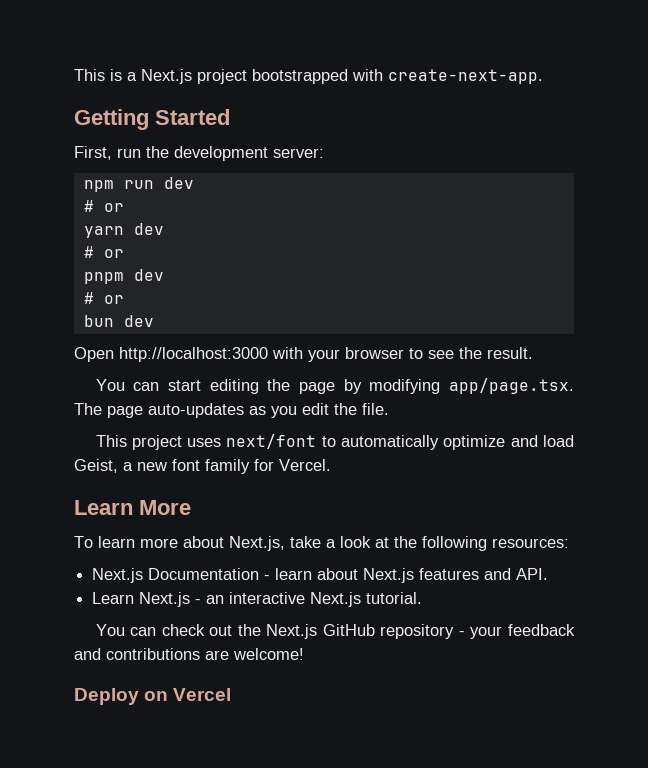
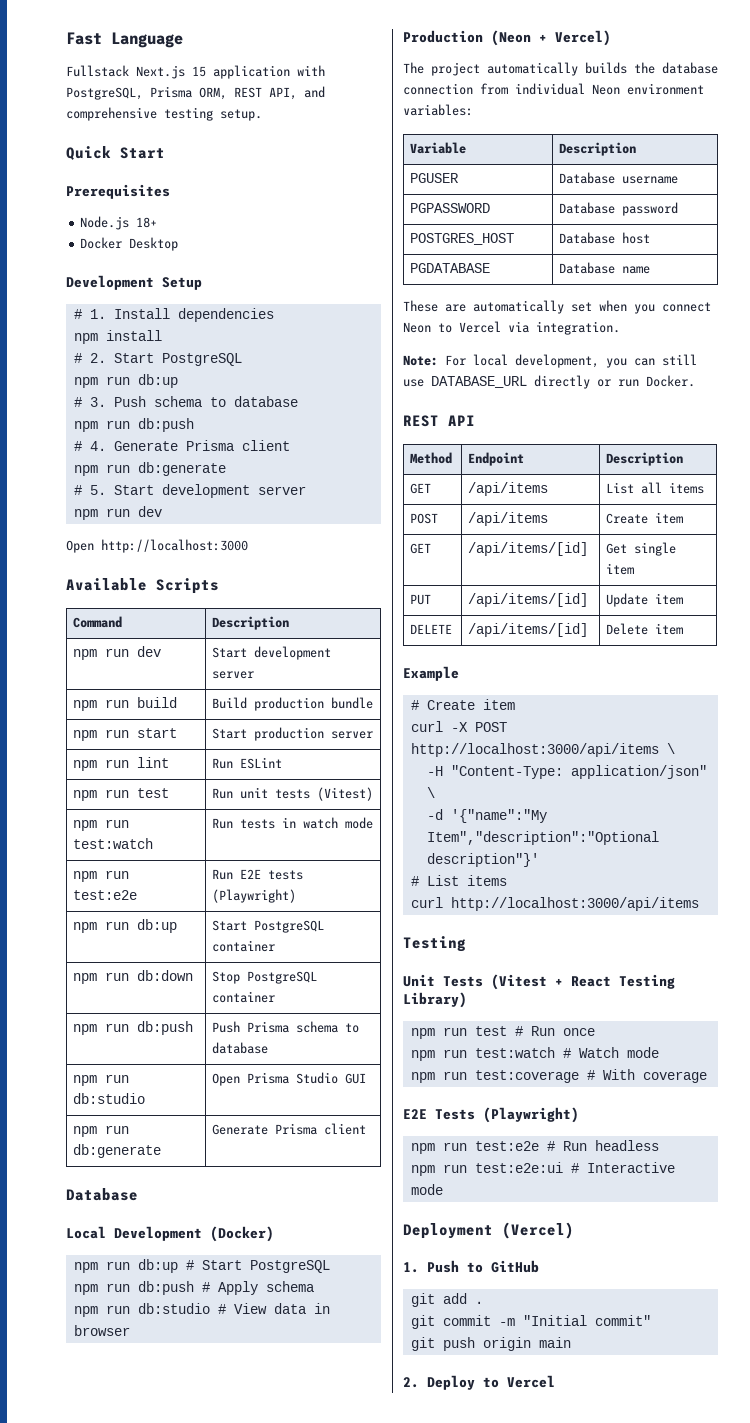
[74,69,543,84] [74,109,230,130] [74,146,324,161] [83,177,194,192] [83,200,124,212] [83,223,164,238] [83,246,124,258] [83,269,164,284] [83,292,124,304] [83,315,154,327] [74,347,533,362] [95,378,574,394] [74,403,389,418] [95,434,575,450] [74,459,331,474] [74,500,191,515] [74,536,569,551] [92,568,549,583] [92,592,423,607] [95,624,575,639] [74,648,304,660] [74,688,169,705] This is a Next.js project bootstrapped with create-next-app. // Getting Started // First, run the development server: // npm run dev // # or // yarn dev // # or // pnpm dev // # or // bun dev // Open http://localhost:3000 with your browser to see the result. // You can start editing the page by modifying app/page.tsx. The page auto-updates as you edit the file. // This project uses next/font to automatically optimize and load Geist, a new font family for Vercel. // Learn More // To learn more about Next.js, take a look at the following resources: // Next.js Documentation - learn about Next.js features and API. // Learn Next.js - an interactive Next.js tutorial. // You can check out the Next.js GitHub repository - your feedback and contributions are welcome! // Deploy on -> [66,32,183,48] [66,65,325,79] [66,86,325,100] [66,107,262,121] [66,146,165,160] [66,184,170,199] [80,216,158,230] [80,237,179,251] [66,275,202,290] [73,308,274,322] [73,330,162,344] [73,353,242,366] [73,374,178,388] [73,396,298,407] [73,418,194,432] [73,440,290,451] [73,462,226,476] [73,484,306,498] [73,506,162,520] [66,539,248,553] [66,578,219,594] [73,616,123,628] [212,616,290,630] [73,646,162,660] [212,646,332,660] [212,671,255,679] [73,697,178,711] [212,697,374,711] [73,728,178,741] [212,727,374,741] [73,757,170,771] [212,757,283,769] [73,788,170,801] [212,787,374,801] [73,819,130,831] [73,838,154,849] [212,817,374,829] [73,870,130,882] [73,890,138,900] [212,869,304,880] [212,889,297,903] [73,919,178,933] [212,920,325,933] [212,940,276,952] [73,970,194,984] [212,971,318,984] [212,991,276,1003] [73,1021,194,1035] [212,1021,360,1033] [212,1042,269,1054] [73,1074,130,1086] [73,1093,146,1104] [212,1072,367,1086] [73,1125,130,1137] [73,1144,162,1158] [212,1123,367,1135] [66,1188,138,1201] [66,1226,274,1242] [73,1259,330,1273] [73,1281,314,1295] [73,1303,330,1317] [73,1325,130,1336] [403,30,611,46] [403,62,718,76] [403,83,704,95] [403,104,473,116] [410,142,467,154] [559,142,637,156] [410,173,460,183] [559,172,679,184] [410,203,491,213] [559,202,679,216] [410,233,515,245] [559,232,651,244] [410,263,491,273] [559,262,651,274] [403,300,711,314] [403,321,620,335] [403,354,697,368] [403,375,695,389] [403,415,475,427] [410,452,453,464] [468,452,525,466] [606,452,684,466] [410,483,432,494] [468,482,549,496] [606,482,705,494] [410,513,439,524] [468,512,549,526] [606,512,684,524] [410,543,432,554] [468,542,589,556] [606,542,677,556] [606,563,635,575] [410,594,432,605] [468,593,589,607] [606,593,684,607] [410,624,453,634] [468,623,589,637] [606,623,684,635] [403,666,459,681] [410,699,515,710] [410,721,507,732] [410,743,675,757] [426,765,707,779] [426,787,435,798] [426,809,547,823] [426,831,659,845] [426,853,539,867] [410,875,507,886] [410,897,699,911] [403,936,466,952] [403,974,675,990] [403,992,467,1008] [410,1026,595,1039] [410,1047,659,1061] [410,1069,707,1083] [403,1107,579,1123] [410,1140,659,1154] [410,1162,675,1176] [410,1184,443,1195] [403,1222,574,1239] [403,1260,539,1273] [410,1293,483,1307] [410,1315,651,1329] [410,1337,571,1351] [403,1375,499,1390] Fast Language // Fullstack Next.js 15 application with PostgreSQL, Prisma ORM, REST API, and comprehensive testing setup. // Quick Start // Prerequisites // Node.js 18+ // Docker Desktop // Development Setup // # 1. Install dependencies // npm install // # 2. Start PostgreSQL // npm run db:up // # 3. Push schema to database // npm run db:push // # 4. Generate Prisma client // npm run db:generate // # 5. Start development server // npm run dev // Open http://localhost:3000 // Available Scripts // Command | Description // npm run dev | Start development server // npm run build | Build production bundle // npm run start | Start production server // npm run lint | Run ESLint // npm run test | Run unit tests (Vitest) // npm run test:watch | Run tests in watch mode // npm run test:e2e | Run E2E tests (Playwright) // npm run db:up | Start PostgreSQL container // npm run db:down | Stop PostgreSQL container // npm run db:push | Push Prisma schema to database // npm run db:studio | Open Prisma Studio GUI // npm run db:generate | Generate Prisma client // Database // Local Development (Docker) // npm run db:up # Start PostgreSQL // npm run db:push # Apply schema // npm run db:studio # View data in browser // Production (Neon + Vercel) // The project automatically builds the database connection from individual Neon environment variables: // Variable | Description // PGUSER | Database username // PGPASSWORD | Database password // POSTGRES_HOST | Database host // PGDATABASE | Database name // These are automatically set when you connect Neon to Vercel via integration. // Note: For local development, you can still use DATABASE_URL directly or run Docker. // REST API // Method | Endpoint | Description // GET | /api/items | List all items // POST | /api/items | Create item // GET | /api/items/[id] | Get single item // PUT | /api/items/[id] | Update item // DELETE | /api/items/[id] | Delete item // Example // # Create item // curl -X POST http://localhost:3000/api/items \ // -H "Content-Type: application/json" \ // -d '{"name":"My Item","description":"Optional description"}' // # List items // curl http://localhost:3000/api/items // Testing // Unit Tests (Vitest + React Testing Library) // npm run test # Run once // npm run test:watch # Watch mode // npm run test:coverage # With coverage // E2E Tests (Playwright) // npm run test:e2e # Run headless // npm run test:e2e:ui # Interactive mode // Deployment (Vercel) // 1. Push to GitHub // git add . // git commit -m "Initial commit" // git push origin main // 2. Deploy to

